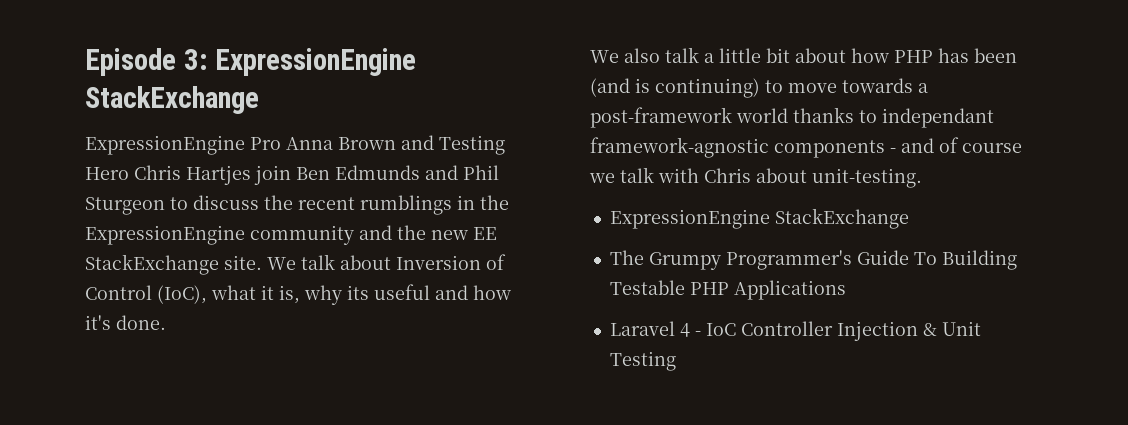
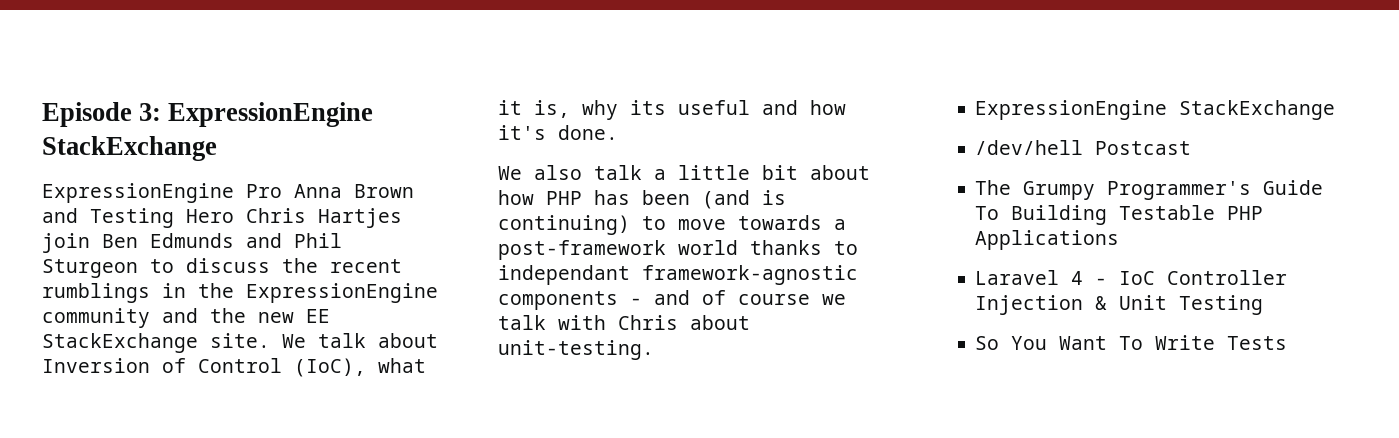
(909, 218) none -> [975,140,1192,155] // /dev/hell Postcast
(676, 361) none -> [975,335,1288,350] // So You Want To Write Tests

